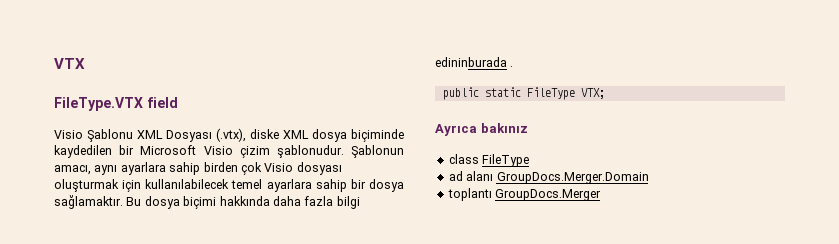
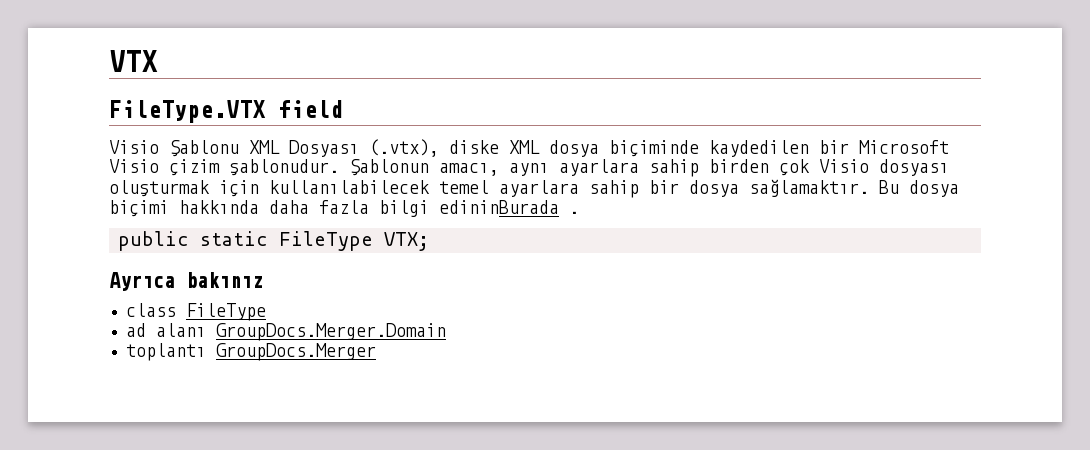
[435,57,507,67] edininburada -> [439,200,559,214] edininBurada

